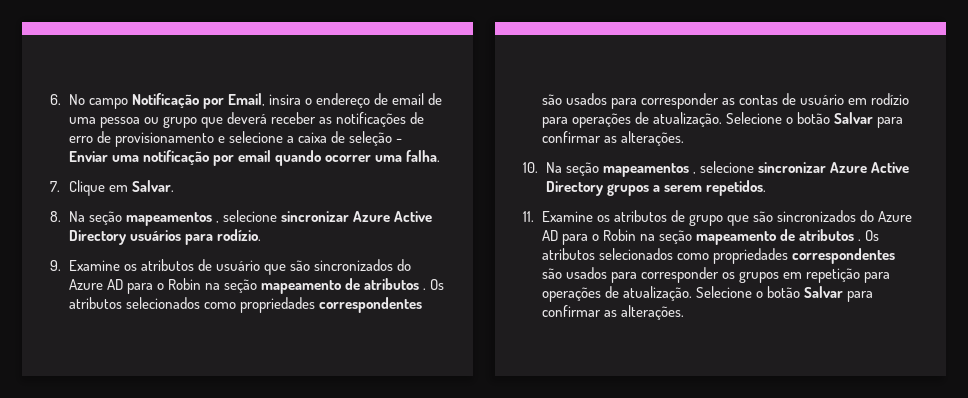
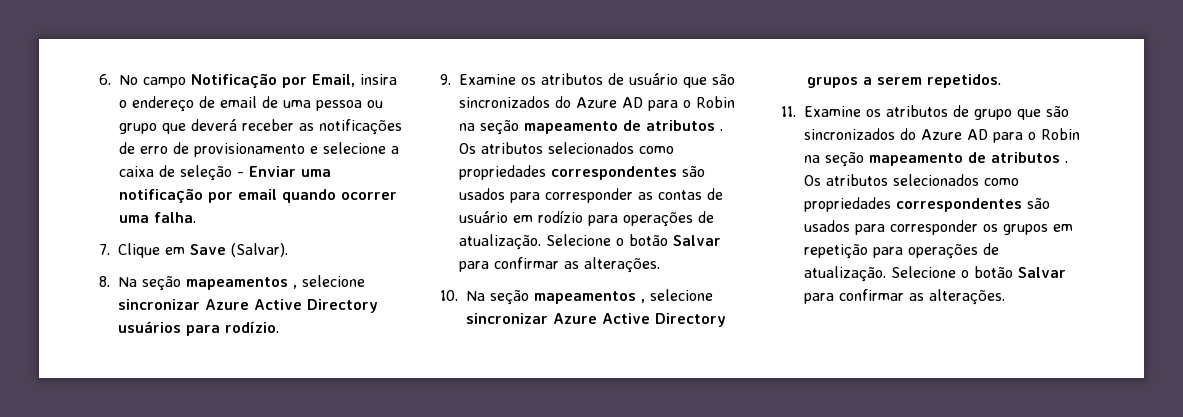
[131,180,174,192] Salvar. -> [190,243,288,257] Save (Salvar).

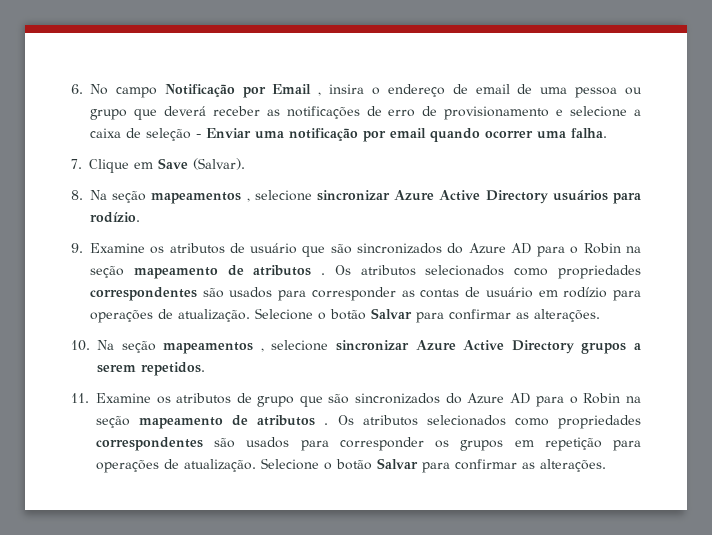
[312,74,355,87] Email, -> [272,84,322,96] Email ,

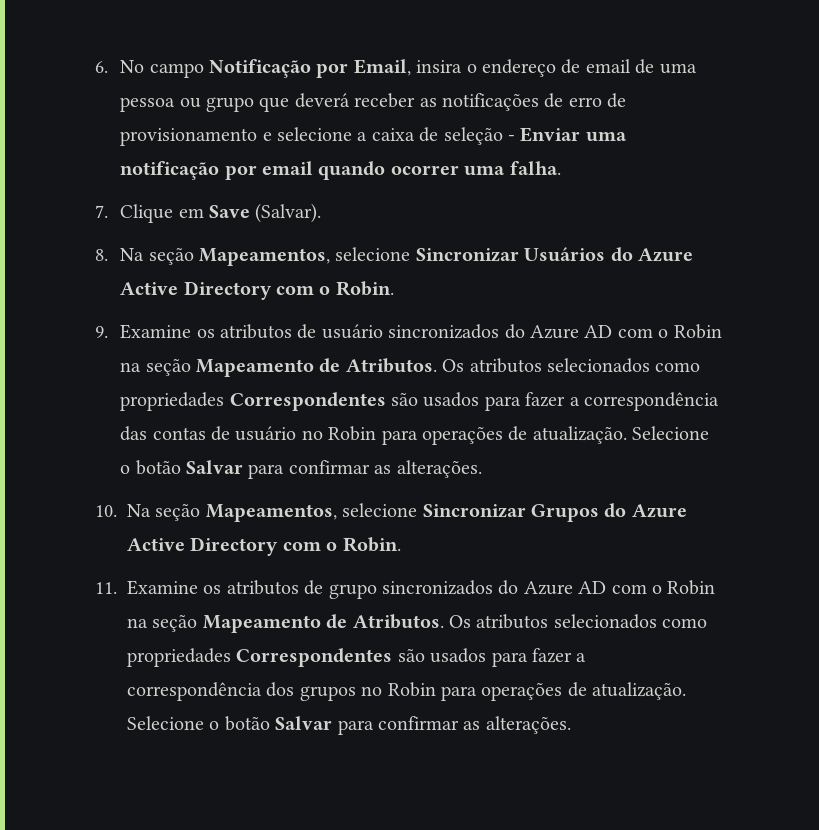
[272,84,322,96] Email , -> [353,59,411,76] Email,
[151,190,641,204] [90,212,140,223] mapeamentos , selecione sincronizar Azure Active Directory usuários para rodízio. -> [198,247,693,266] [120,281,394,300] Mapeamentos, selecione Sincronizar Usuários do Azure Active Directory com o Robin.
[302,243,641,257] [90,265,641,279] [90,287,415,301] que são sincronizados do Azure AD para o Robin na seção mapeamento de atributos . Os atributos selecionados como propriedades correspondentes são usados para corresponder as -> [388,324,722,339] [120,358,701,377] [120,392,719,411] [120,426,148,441] sincronizados do Azure AD com o Robin na seção Mapeamento de Atributos. Os atributos selecionados como propriedades Correspondentes são usados para fazer a correspondência das
[538,287,608,298] em rodízio -> [301,426,377,441] no Robin
[163,340,642,354] [97,362,205,376] mapeamentos , selecione sincronizar Azure Active Directory grupos a serem repetidos. -> [205,503,687,522] [127,537,401,556] Mapeamentos, selecione Sincronizar Grupos do Azure Active Directory com o Robin.
[299,393,641,407] [96,415,641,429] [96,437,602,451] que são sincronizados do Azure AD para o Robin na seção mapeamento de atributos . Os atributos selecionados como propriedades correspondentes são usados para corresponder os grupos em repetição -> [382,580,716,595] [127,614,708,633] [127,648,587,667] [127,682,436,701] sincronizados do Azure AD com o Robin na seção Mapeamento de Atributos. Os atributos selecionados como propriedades Correspondentes são usados para fazer a correspondência dos grupos no Robin

